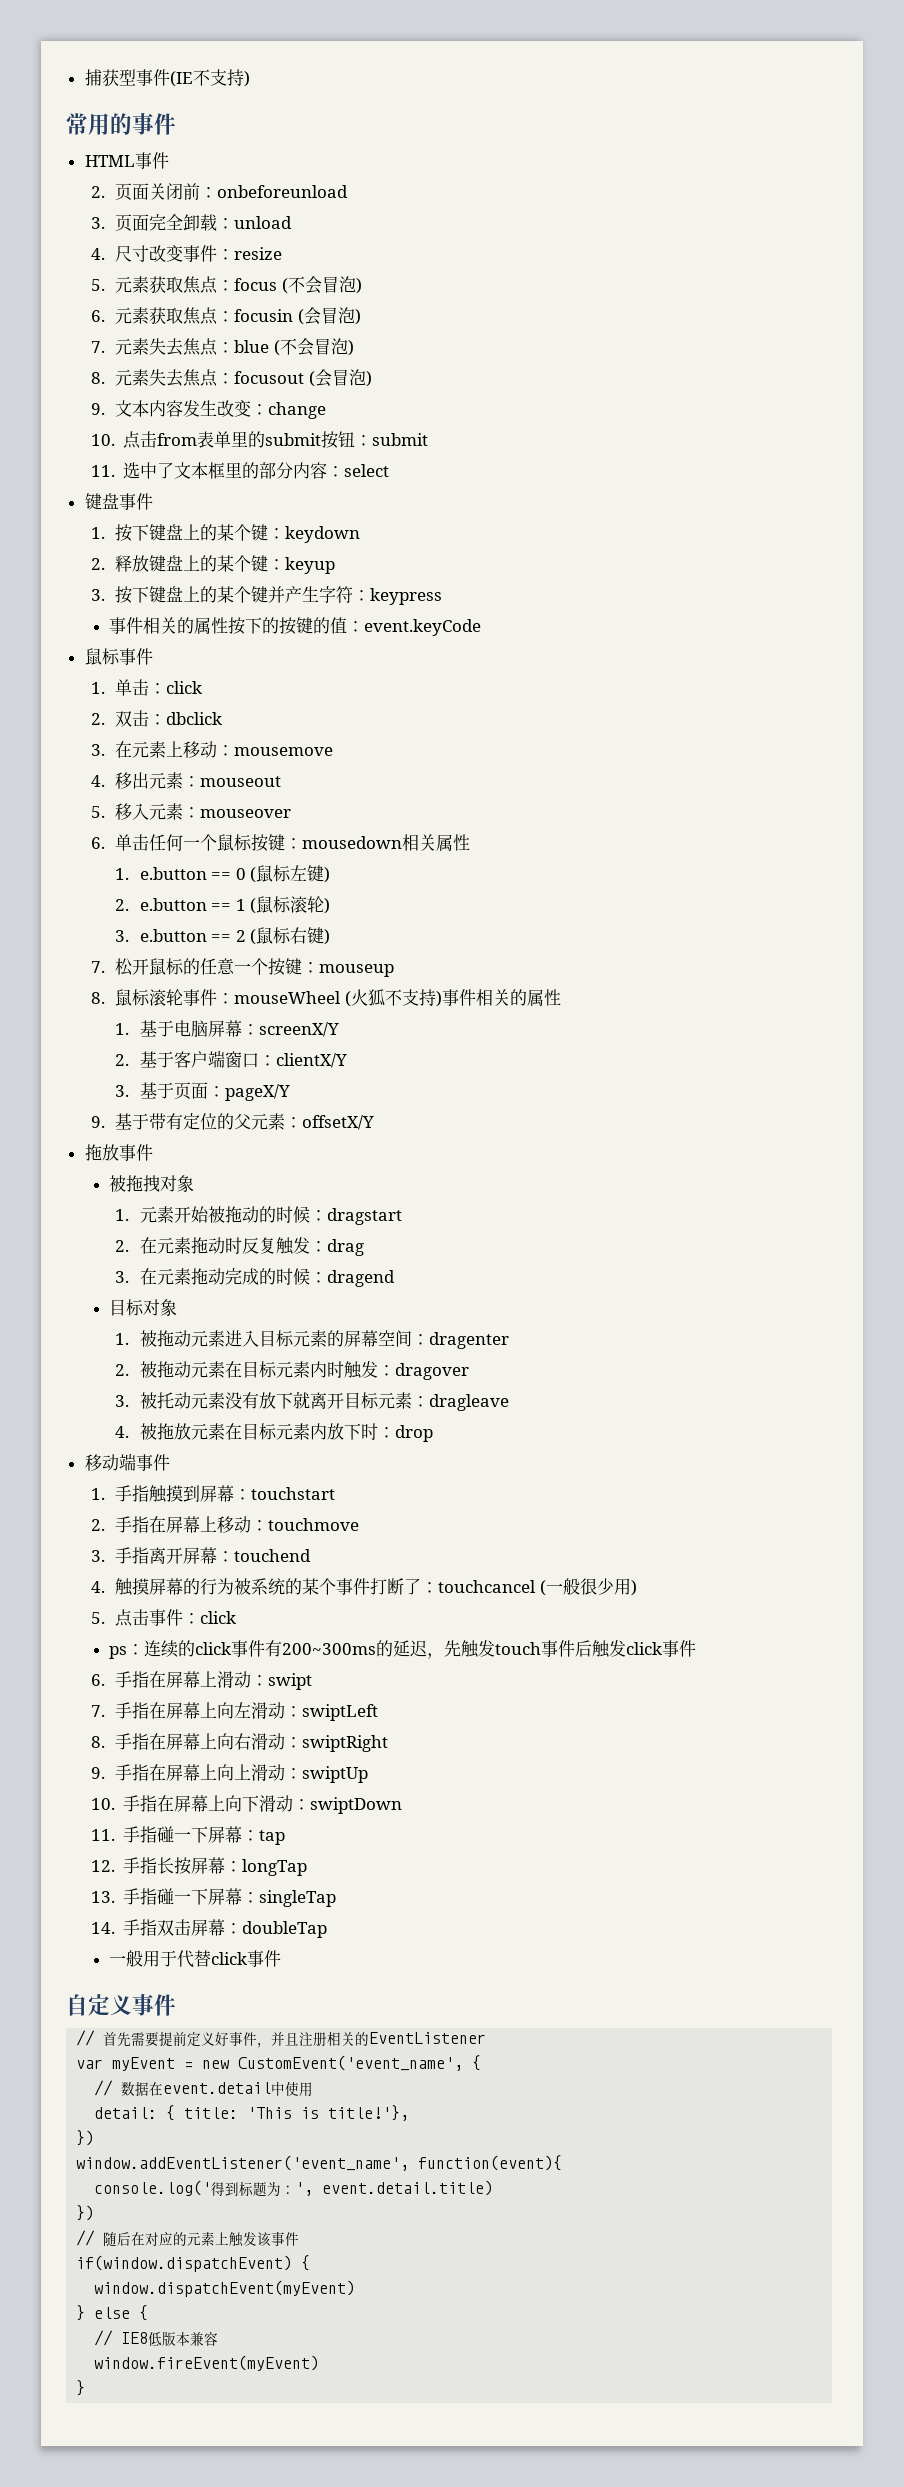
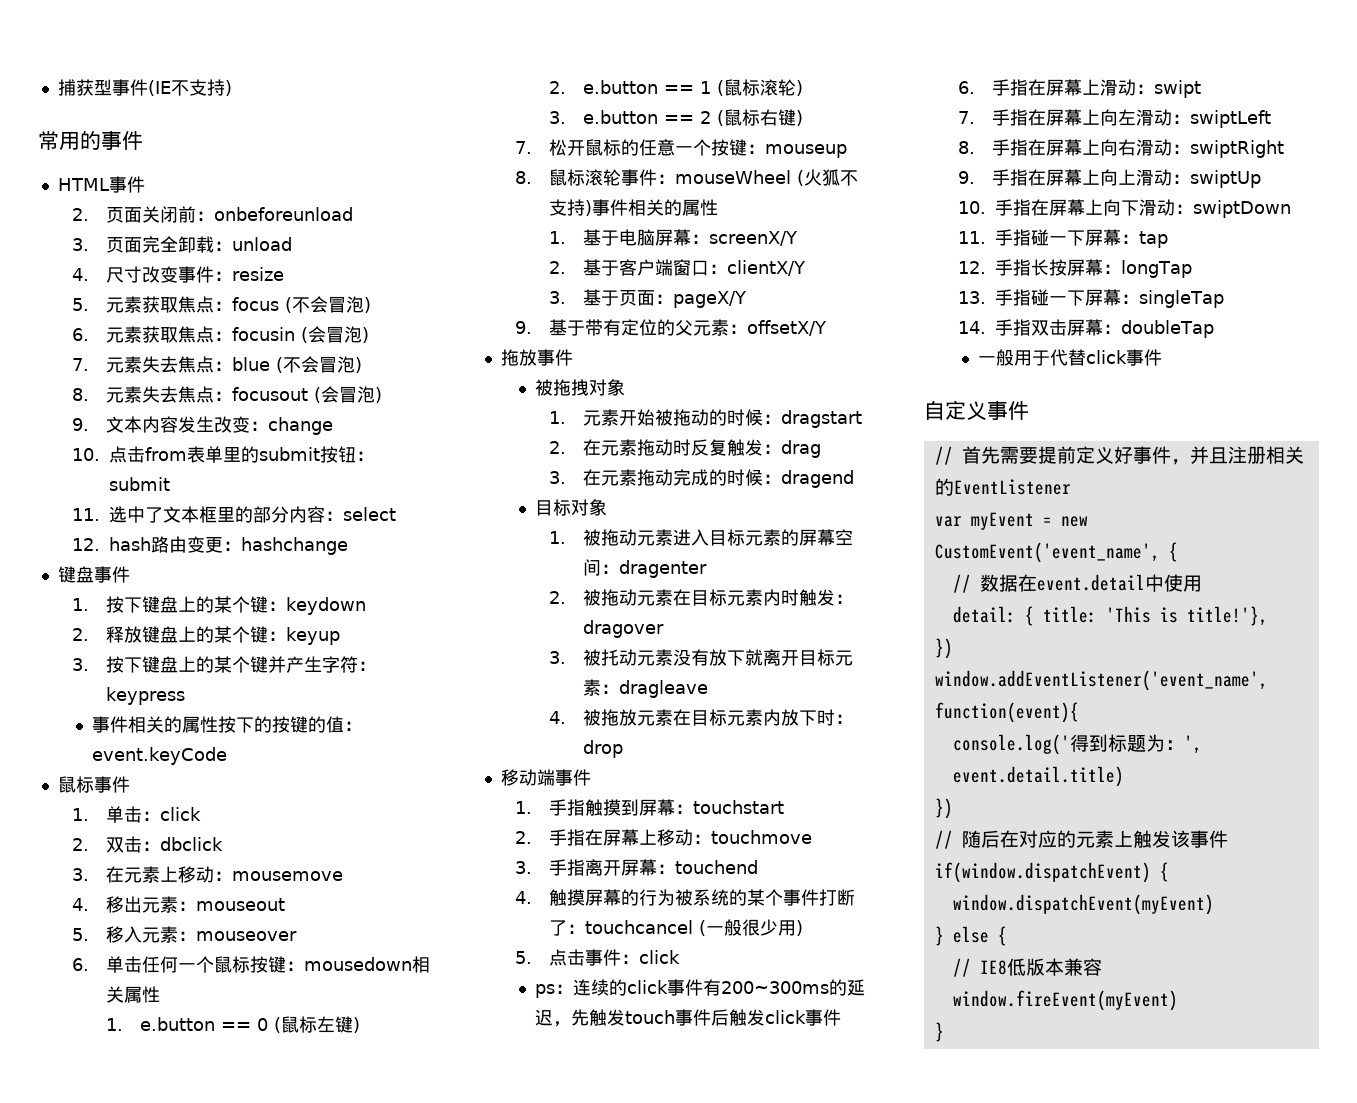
(390, 470) none -> [72,536,349,555] // 12. hash路由变更：hashchange

